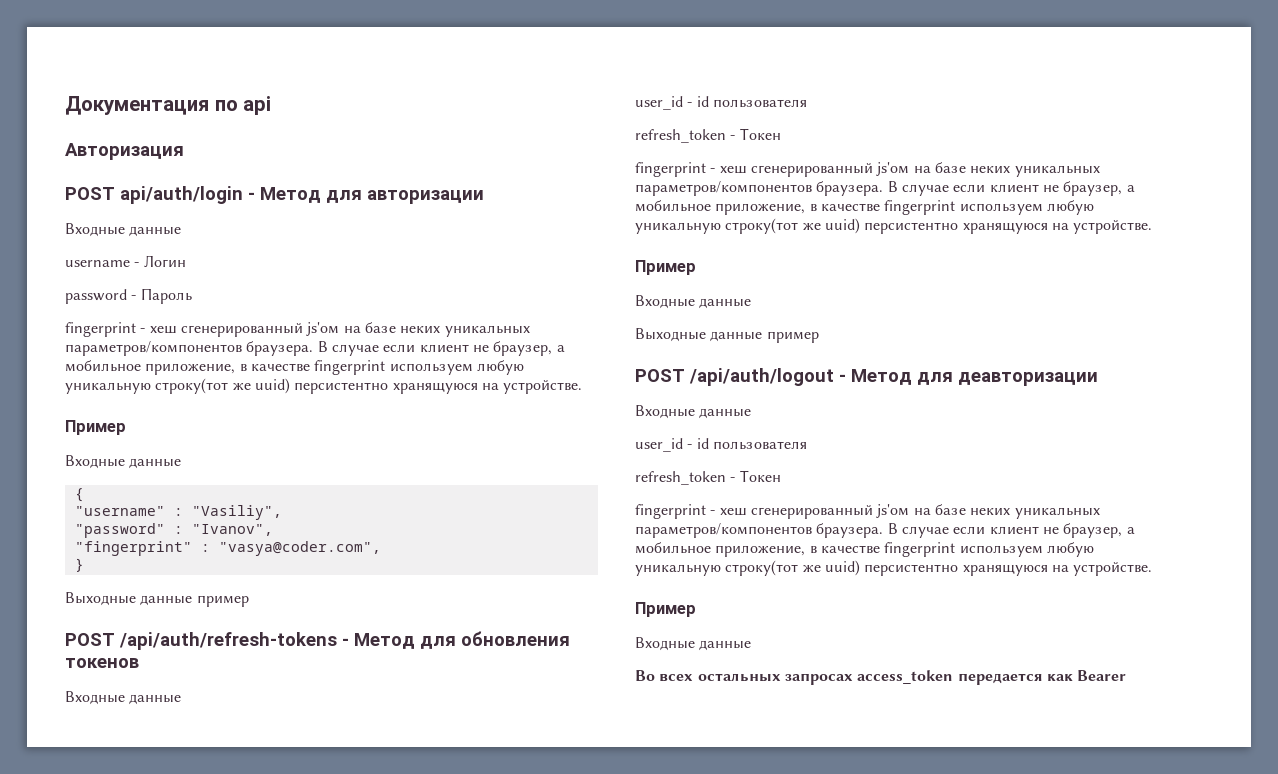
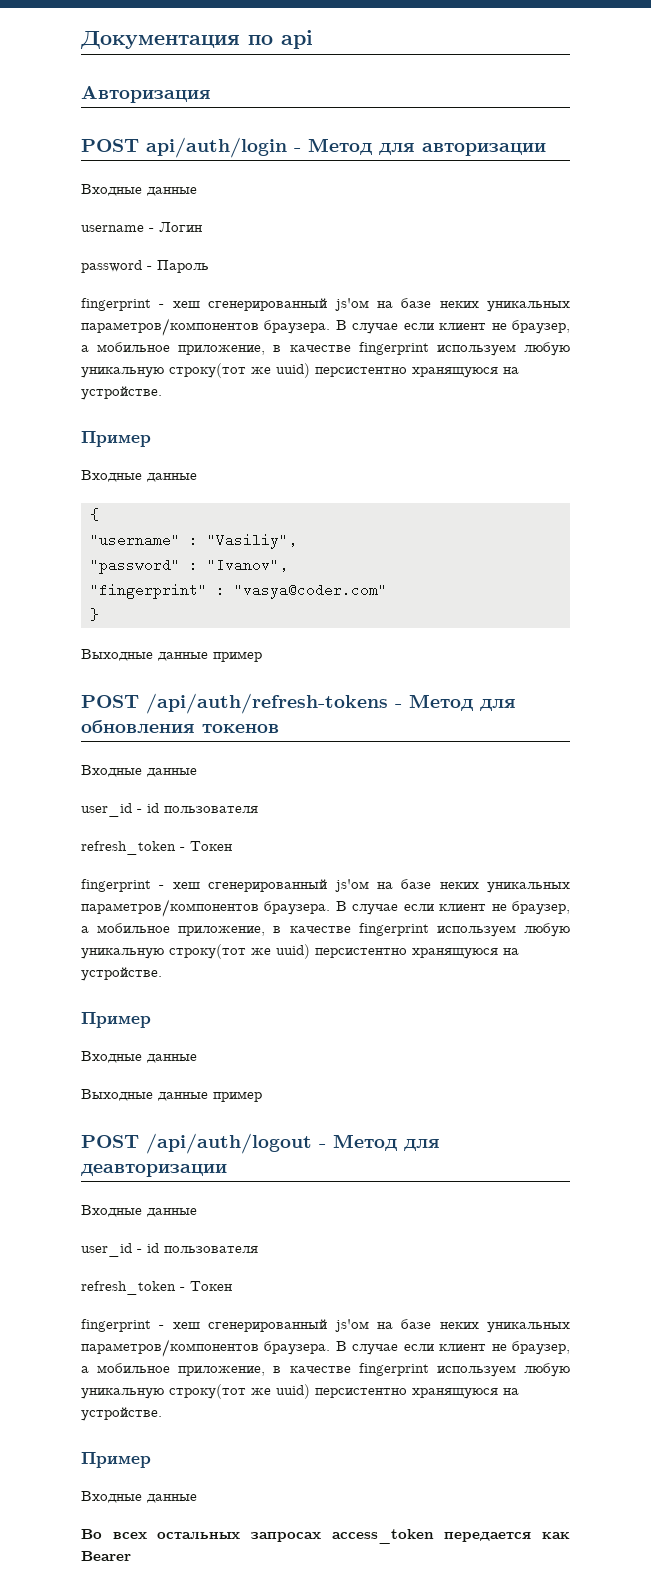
[218,541,381,556] "vasya@coder.com", -> [234,583,387,599] "vasya@coder.com"

